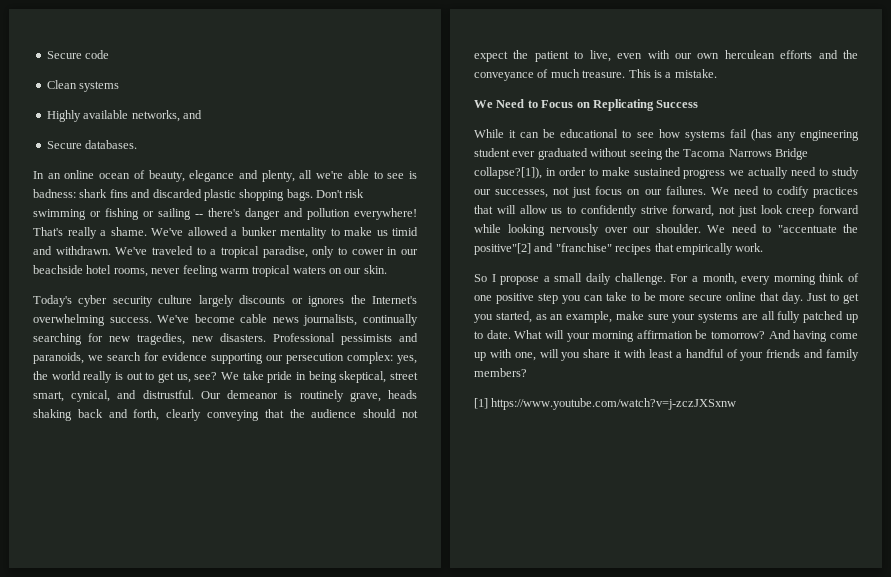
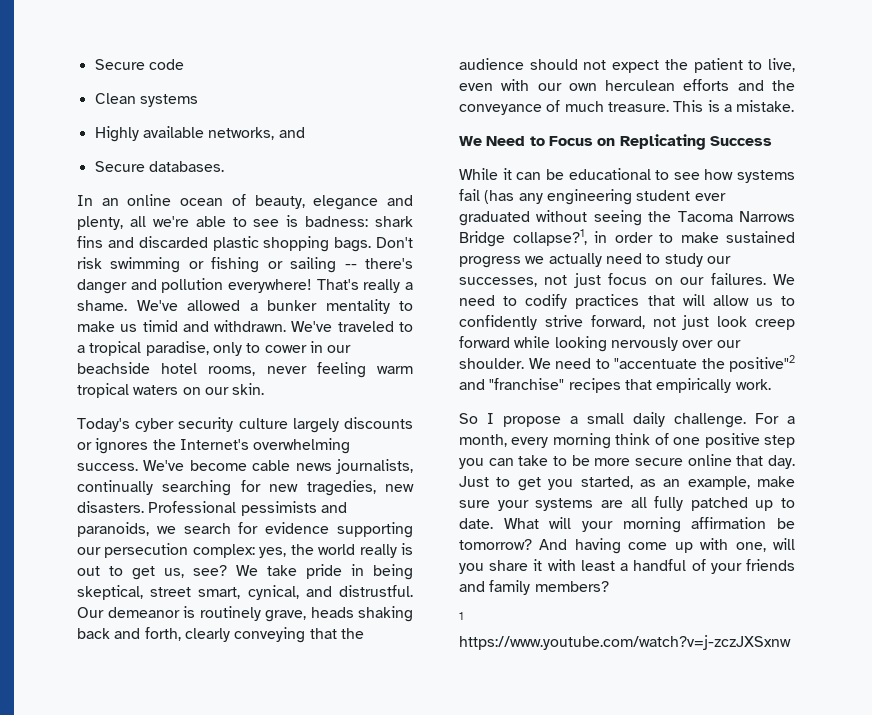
[474,167,542,179] collapse?[1]), -> [512,229,587,246] collapse?1,
[474,243,531,255] positive"[2] -> [729,355,795,372] positive"2
[474,398,488,409] [1] -> [459,612,463,620] 1

